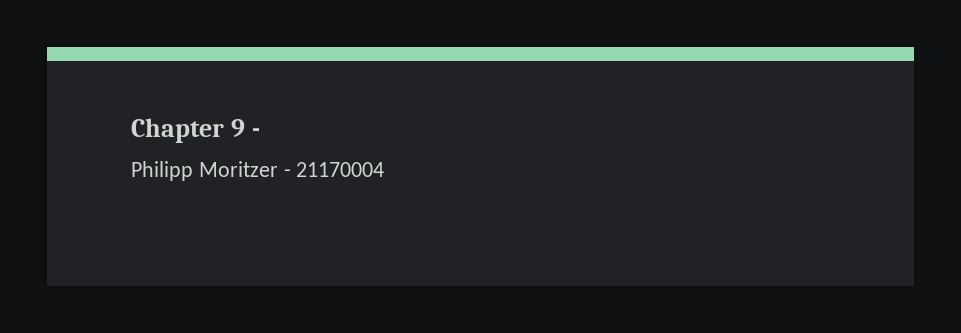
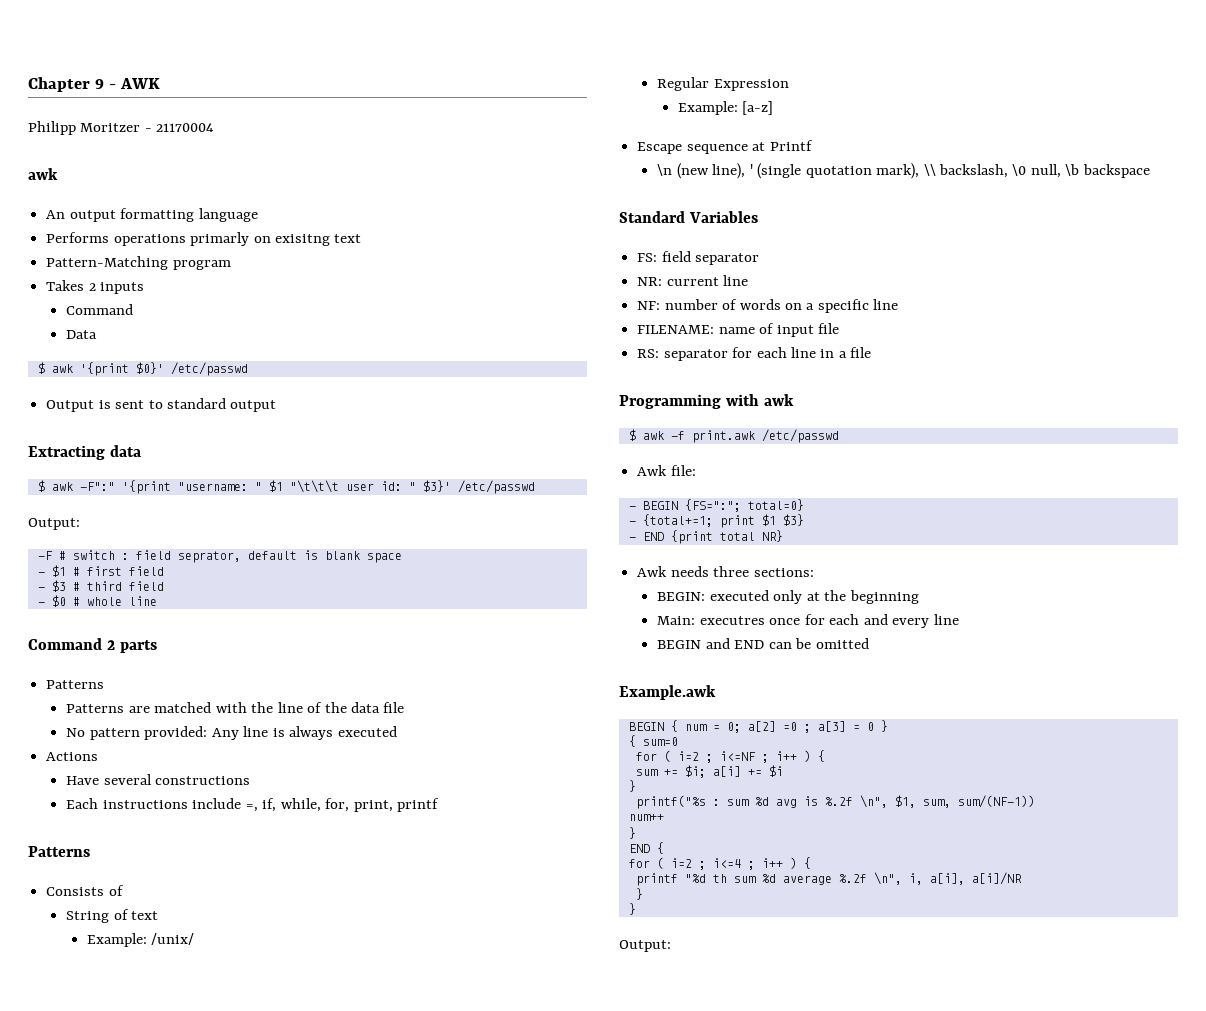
(261, 132) none -> [120,78,161,89] AWK
(385, 169) none -> [28,168,58,180] [46,208,258,222] [46,232,362,246] [46,256,231,270] [46,280,145,294] [66,304,134,315] [66,330,98,339] [37,362,248,376] [46,398,277,412] [28,445,141,460] [37,480,535,494] [28,518,80,530] [37,550,402,563] [37,565,164,577] [37,580,164,592] [37,595,157,607] [28,638,157,653] [46,680,105,689] [66,702,405,713] [66,726,397,740] [46,752,99,761] [66,774,251,785] [66,798,439,812] [28,846,90,857] [46,885,124,896] [66,909,159,923] [86,933,194,947] [657,77,789,91] [677,101,773,115] [637,140,813,154] [657,163,1150,179] [619,211,758,223] [637,251,760,265] [637,275,749,286] [637,299,899,313] [637,323,839,337] [637,347,872,361] [619,394,794,409] [628,429,839,443] [637,465,696,476] [628,499,804,512] [628,514,804,528] [628,530,783,544] [637,566,814,577] [657,590,919,604] [657,614,959,628] [657,638,869,649] [619,685,716,700] [628,720,888,733] [628,735,678,747] [635,750,825,763] [635,765,783,778] [628,780,636,792] [635,795,1035,809] [628,814,664,821] [628,827,636,839] [628,842,664,854] [628,857,811,870] [635,872,1022,886] [635,888,643,900] [628,903,636,915] [619,940,671,952] // awk // An output formatting language // Performs operations primarly on exisitng text // Pattern-Matching program // Takes 2 inputs // Command // Data // $ awk '{print $0}' /etc/passwd // Output is sent to standard output // Extracting data // $ awk -F":" '{print "username: " $1 "\t\t\t user id: " $3}' /etc/passwd // Output: // -F # switch : field seprator, default is blank space // - $1 # first field // - $3 # third field // - $0 # whole line // Command 2 parts // Patterns // Patterns are matched with the line of the data file // No pattern provided: Any line is always executed // Actions // Have several constructions // Each instructions include =, if, while, for, print, printf // Patterns // Consists of // String of text // Example: /unix/ // Regular Expression // Example: [a-z] // Escape sequence at Printf // \n (new line), ' (single quotation mark), \\ backslash, \0 null, \b backspace // Standard Variables // FS: field separator // NR: current line // NF: number of words on a specific line // FILENAME: name of input file // RS: separator for each line in a file // Programming with awk // $ awk -f print.awk /etc/passwd // Awk file: // - BEGIN {FS=":"; total=0} // - {total+=1; print $1 $3} // - END {print total NR} // Awk needs three sections: // BEGIN: executed only at the beginning // Main: executres once for each and every line // BEGIN and END can be omitted // Example.awk // BEGIN { num = 0; a[2] =0 ; a[3] = 0 } // { sum=0 // for ( i=2 ; i<=NF ; i++ ) { // sum += $i; a[i] += $i // } // printf("%s : sum %d avg is %.2f \n", $1, sum, sum/(NF-1)) // num++ // } // END { // for ( i=2 ; i<=4 ; i++ ) { // printf "%d th sum %d average %.2f \n", i, a[i], a[i]/NR // } // } // Output:

